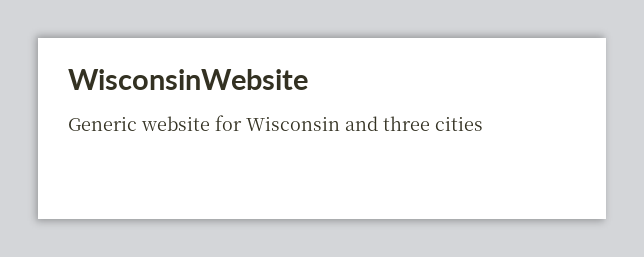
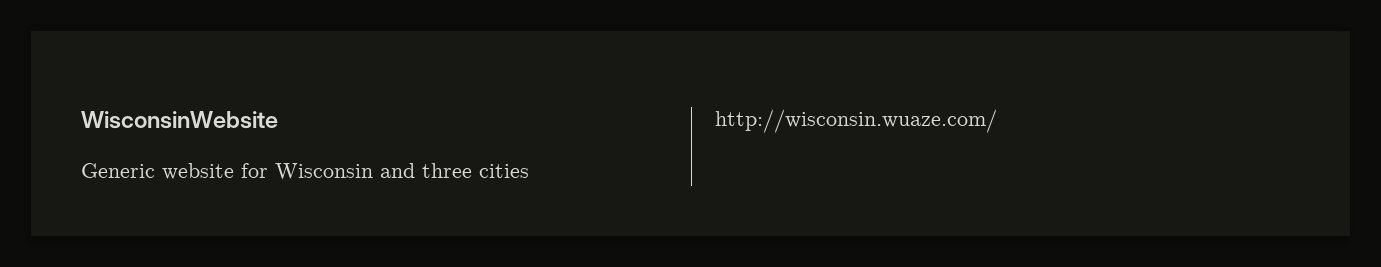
(483, 123) none -> [715,109,997,133] http://wisconsin.wuaze.com/

